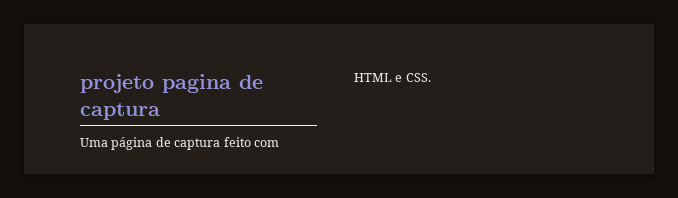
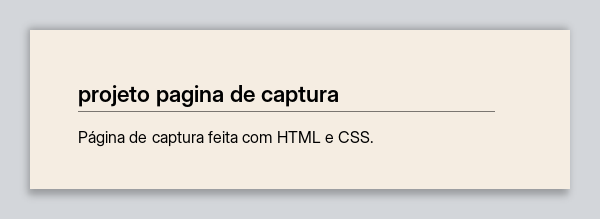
[80,137,251,150] Uma página de captura feito -> [78,131,238,147] Página de captura feita

